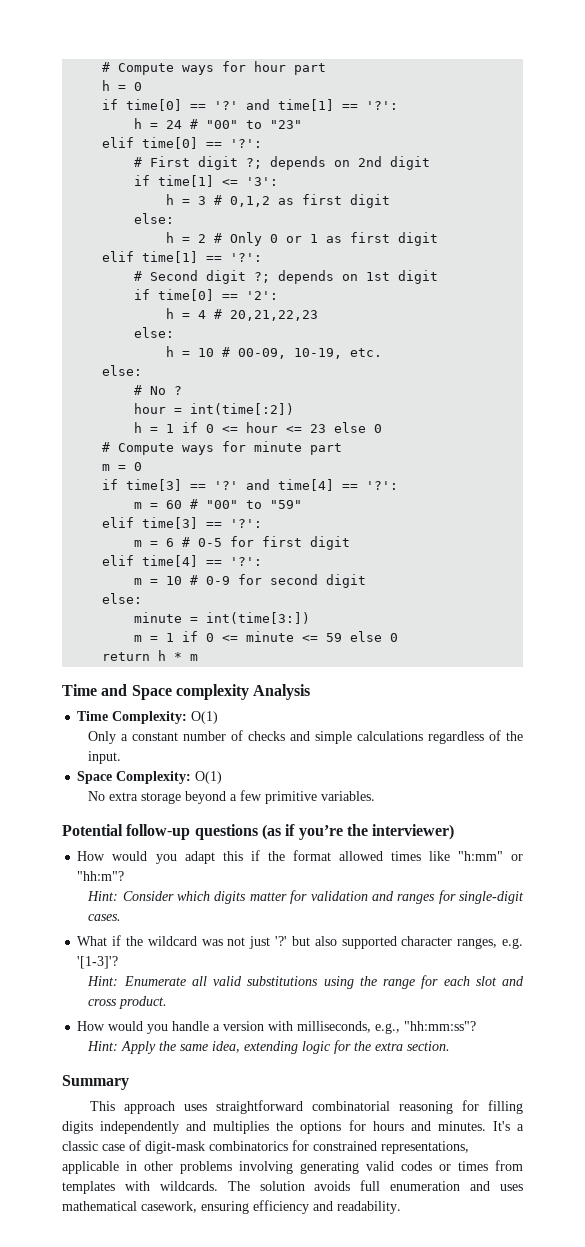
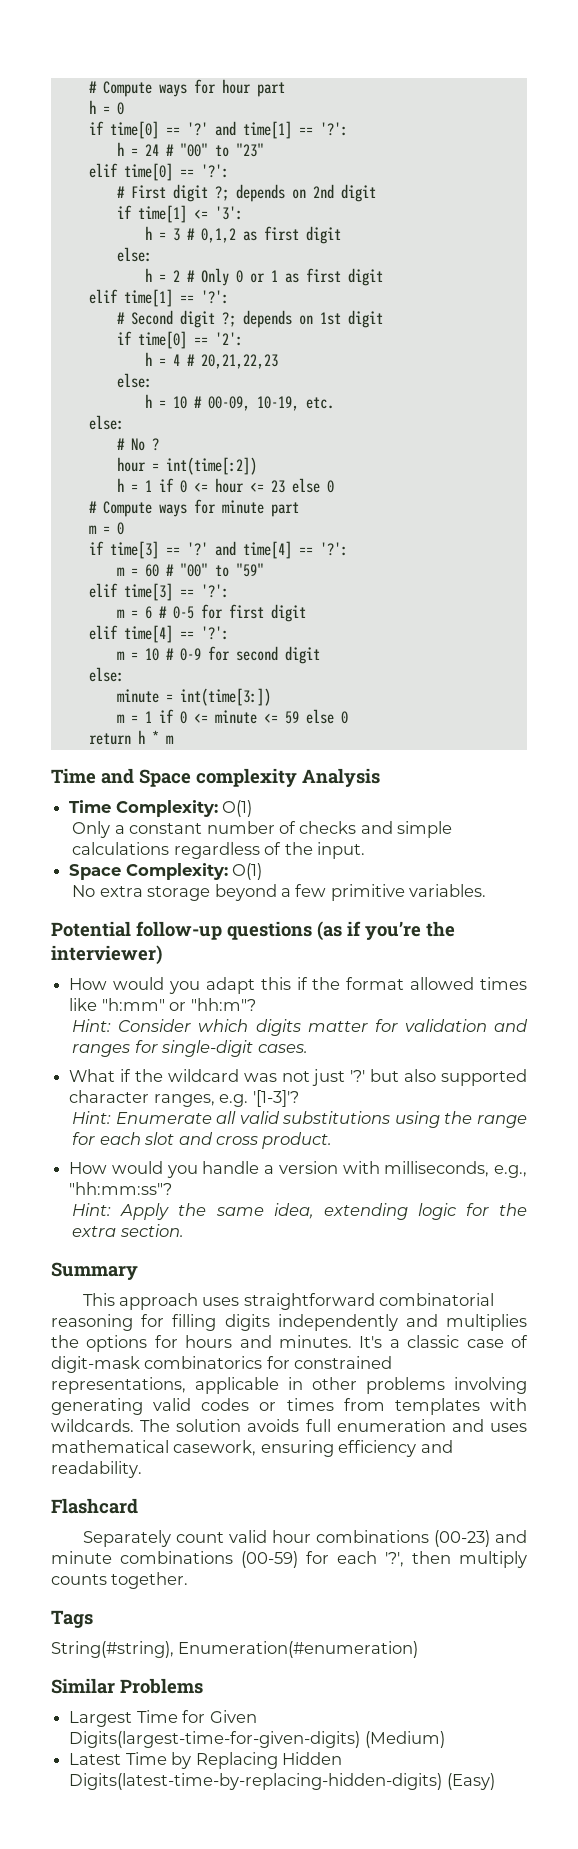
(401, 1207) none -> [51,1498,138,1514] [82,1530,527,1547] [51,1551,527,1568] [51,1572,189,1589] [51,1610,93,1628] [51,1641,419,1658] [51,1678,203,1694] [69,1710,257,1727] [69,1731,445,1748] [69,1752,342,1769] [69,1773,495,1790] // Flashcard // Separately count valid hour combinations (00-23) and minute combinations (00-59) for each '?', then multiply counts together. // Tags // String(#string), Enumeration(#enumeration) // Similar Problems // Largest Time for Given Digits(largest-time-for-given-digits) (Medium) // Latest Time by Replacing Hidden Digits(latest-time-by-replacing-hidden-digits) (Easy)

